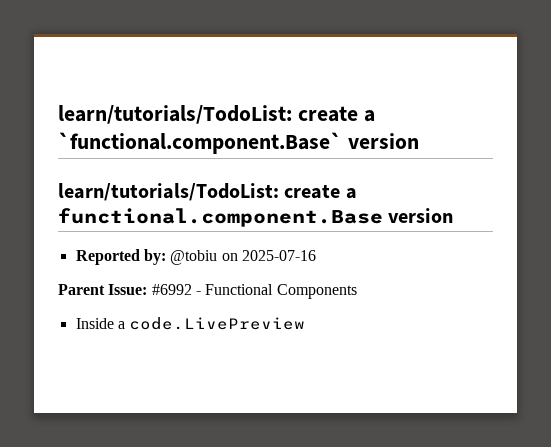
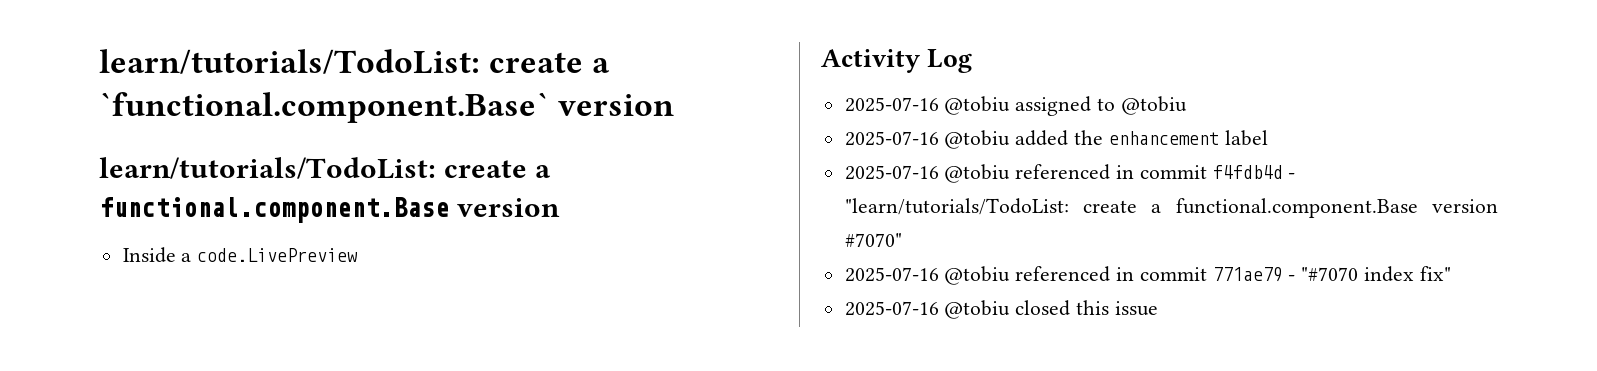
[75,249,316,265] [58,284,357,299] [75,317,306,330] Reported by: @tobiu on 2025-07-16 // Parent Issue: #6992 - Functional Components // Inside a code.LivePreview -> [122,247,359,263] [821,49,973,73] [844,96,1187,116] [844,130,1268,149] [844,164,1296,183] [844,198,1498,218] [844,233,902,247] [844,266,1451,285] [844,300,1158,319] Inside a code.LivePreview // Activity Log // 2025-07-16 @tobiu assigned to @tobiu // 2025-07-16 @tobiu added the enhancement label // 2025-07-16 @tobiu referenced in commit f4fdb4d - "learn/tutorials/TodoList: create a functional.component.Base version #7070" // 2025-07-16 @tobiu referenced in commit 771ae79 - "#7070 index fix" // 2025-07-16 @tobiu closed this issue

